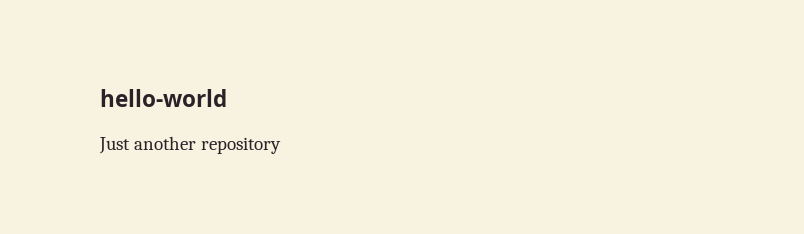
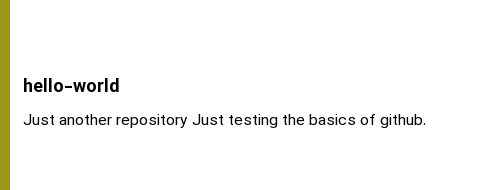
(282, 145) none -> [191,114,427,128] Just testing the basics of github.

